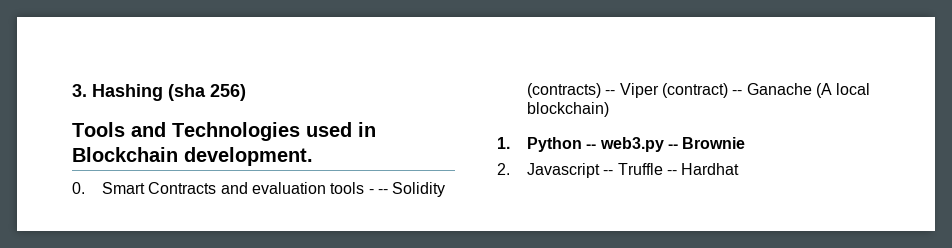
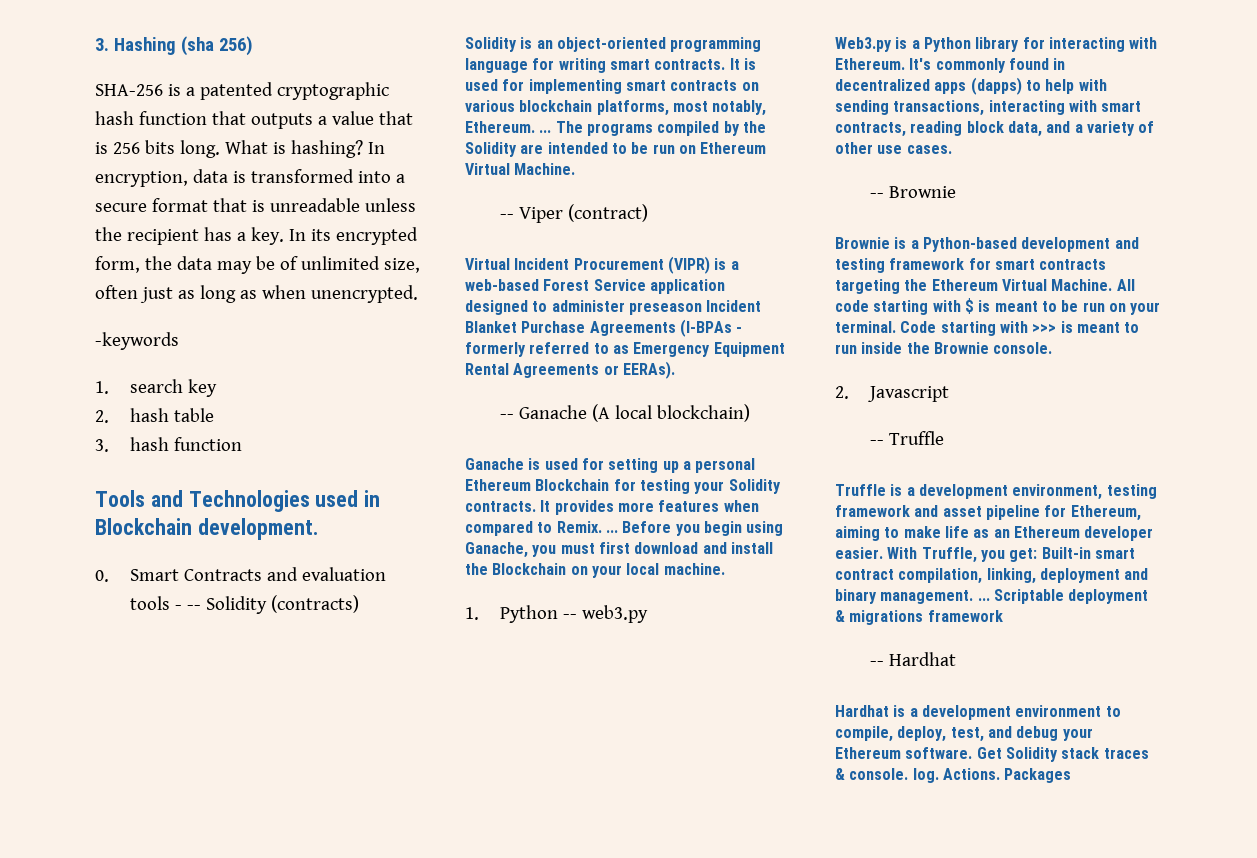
(246, 92) none -> [95,82,389,100] [95,111,413,129] [95,140,385,158] [95,169,405,187] [95,198,416,212] [95,227,418,245] [95,256,420,274] [95,285,418,303] [95,332,179,350] [95,379,218,397] [95,408,215,423] [95,437,243,452] // SHA-256 is a patented cryptographic hash function that outputs a value that is 256 bits long. What is hashing? In encryption, data is transformed into a secure format that is unreadable unless the recipient has a key. In its encrypted form, the data may be of unlimited size, often just as long as when unencrypted. // -keywords // 1. search key // 2. hash table // 3. hash function
[605,83,729,98] -- Viper (contract) -> [465,37,762,52] [465,58,756,73] [465,79,759,94] [465,100,767,116] [465,121,766,136] [465,142,767,157] [465,163,576,175] [500,204,649,223] [465,256,739,274] [465,279,725,294] [465,300,762,315] [465,319,743,337] [465,342,785,357] [465,361,675,379] // Solidity is an object-oriented programming language for writing smart contracts. It is used for implementing smart contracts on various blockchain platforms, most notably, Ethereum. ... The programs compiled by the Solidity are intended to be run on Ethereum Virtual Machine. // -- Viper (contract) // Virtual Incident Procurement (VIPR) is a web-based Forest Service application designed to administer preseason Incident Blanket Purchase Agreements (I-BPAs - formerly referred to as Emergency Equipment Rental Agreements or EERAs). //
[497,137,746,152] 1. Python -- web3.py -- Brownie -> [465,458,756,473] [465,479,781,494] [465,500,759,515] [465,521,784,536] [465,542,773,558] [465,563,725,578] [465,605,649,623] [835,37,1158,52] [835,58,1066,73] [835,77,1107,95] [835,100,1142,116] [835,121,1155,137] [835,142,952,154] [870,186,957,198] [835,237,1139,252] [835,258,1107,273] [835,279,1135,294] [835,298,1161,315] [835,321,1140,336] [835,342,1053,354] Ganache is used for setting up a personal Ethereum Blockchain for testing your Solidity contracts. It provides more features when compared to Remix. ... Before you begin using Ganache, you must first download and install the Blockchain on your local machine. // 1. Python -- web3.py // Web3.py is a Python library for interacting with Ethereum. It's commonly found in decentralized apps (dapps) to help with sending transactions, interacting with smart contracts, reading block data, and a variety of other use cases. // -- Brownie // Brownie is a Python-based development and testing framework for smart contracts targeting the Ethereum Virtual Machine. All code starting with $ is meant to be run on your terminal. Code starting with >>> is meant to run inside the Brownie console.
(601, 170) none -> (950, 394) //
[667,163,740,175] -- Hardhat -> [835,484,1157,500] [835,505,1141,521] [835,526,1154,541] [835,547,1135,563] [835,568,1149,584] [835,589,1149,604] [835,610,1003,625] [870,652,957,666] [835,705,1121,720] [835,726,1093,742] [835,747,1149,762] [835,768,1072,783] // Truffle is a development environment, testing framework and asset pipeline for Ethereum, aiming to make life as an Ethereum developer easier. With Truffle, you get: Built-in smart contract compilation, linking, deployment and binary management. ... Scriptable deployment & migrations framework // -- Hardhat // Hardhat is a development environment to compile, deploy, test, and debug your Ethereum software. Get Solidity stack traces & console. log. Actions. Packages

